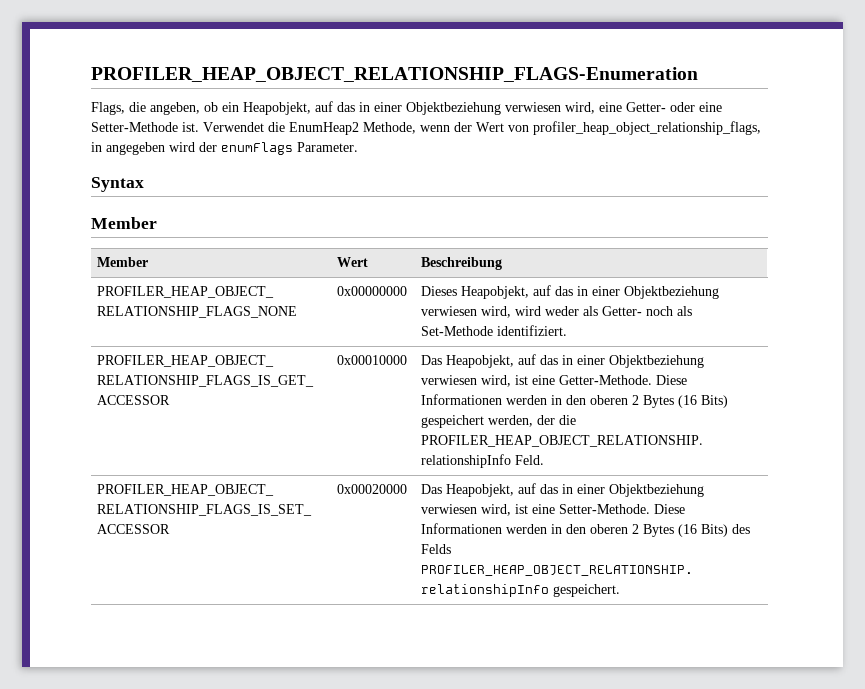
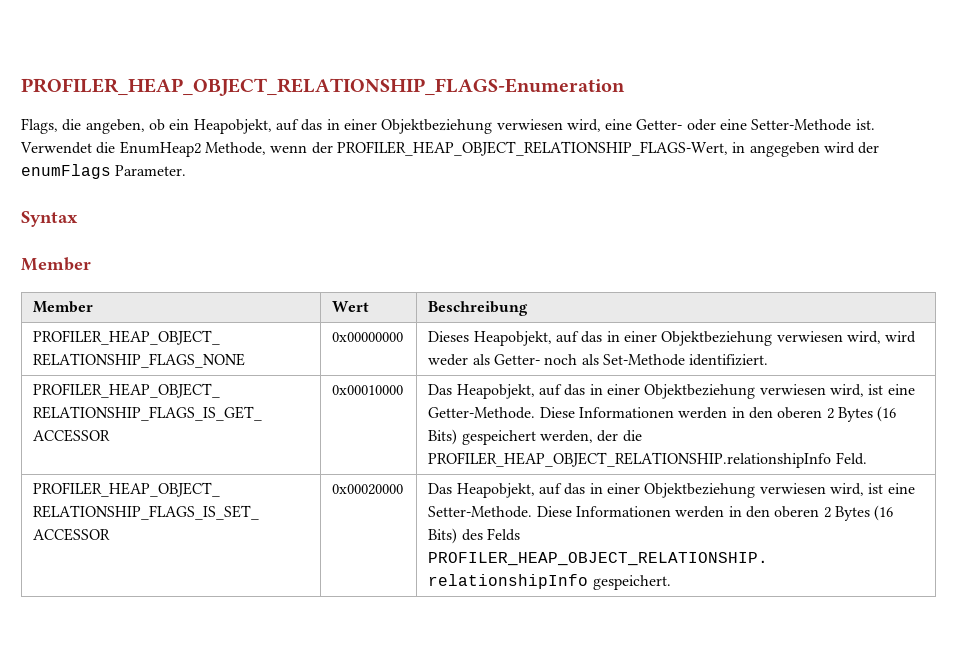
[476,121,761,135] Wert von profiler_heap_object_relationship_flags, -> [336,141,728,156] PROFILER_HEAP_OBJECT_RELATIONSHIP_FLAGS-Wert,

